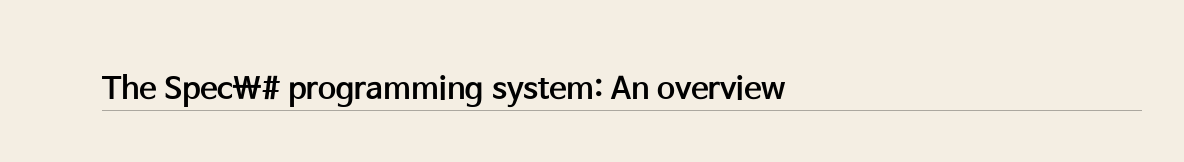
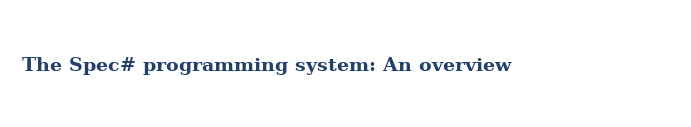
[164,75,281,107] Spec\# -> [69,57,136,75] Spec#

